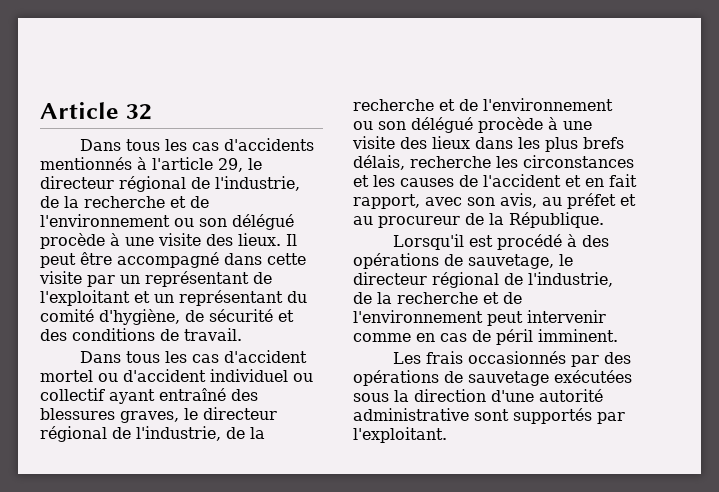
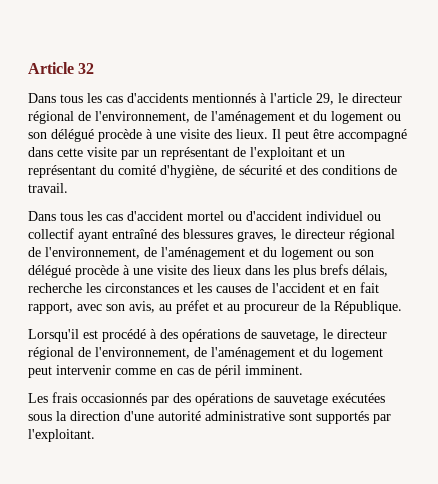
[215,176,300,191] [40,196,209,208] [40,214,170,227] l'industrie, de la recherche et de l'environnement -> [95,111,383,124] l'environnement, de l'aménagement et du logement
[136,426,265,441] [353,98,613,111] l'industrie, de la recherche et de l'environnement -> [45,247,333,260] l'environnement, de l'aménagement et du logement
[528,272,613,287] [353,292,522,304] [353,310,483,323] l'industrie, de la recherche et de l'environnement -> [95,347,383,360] l'environnement, de l'aménagement et du logement

